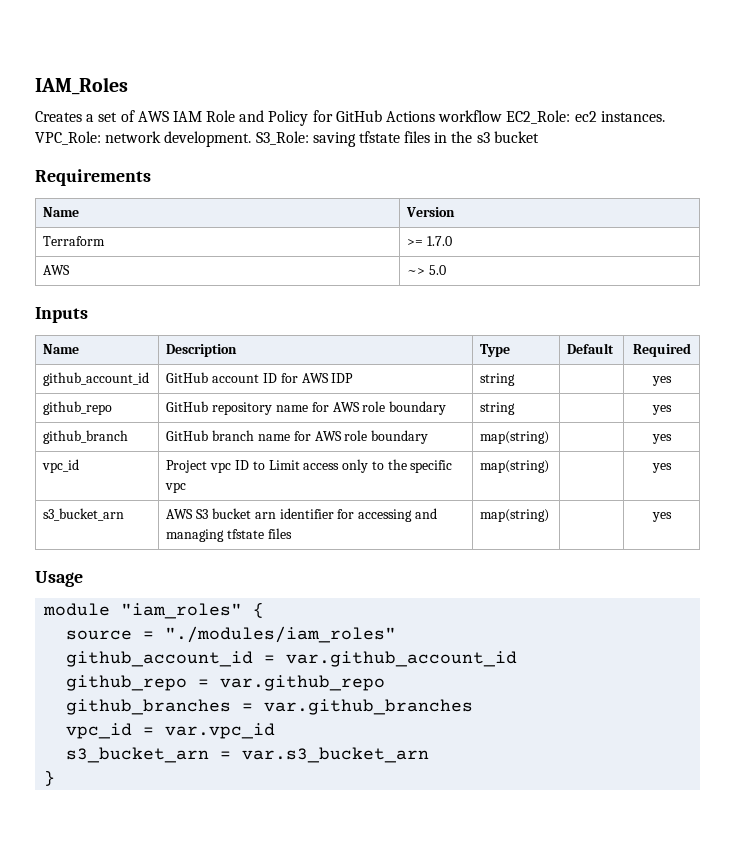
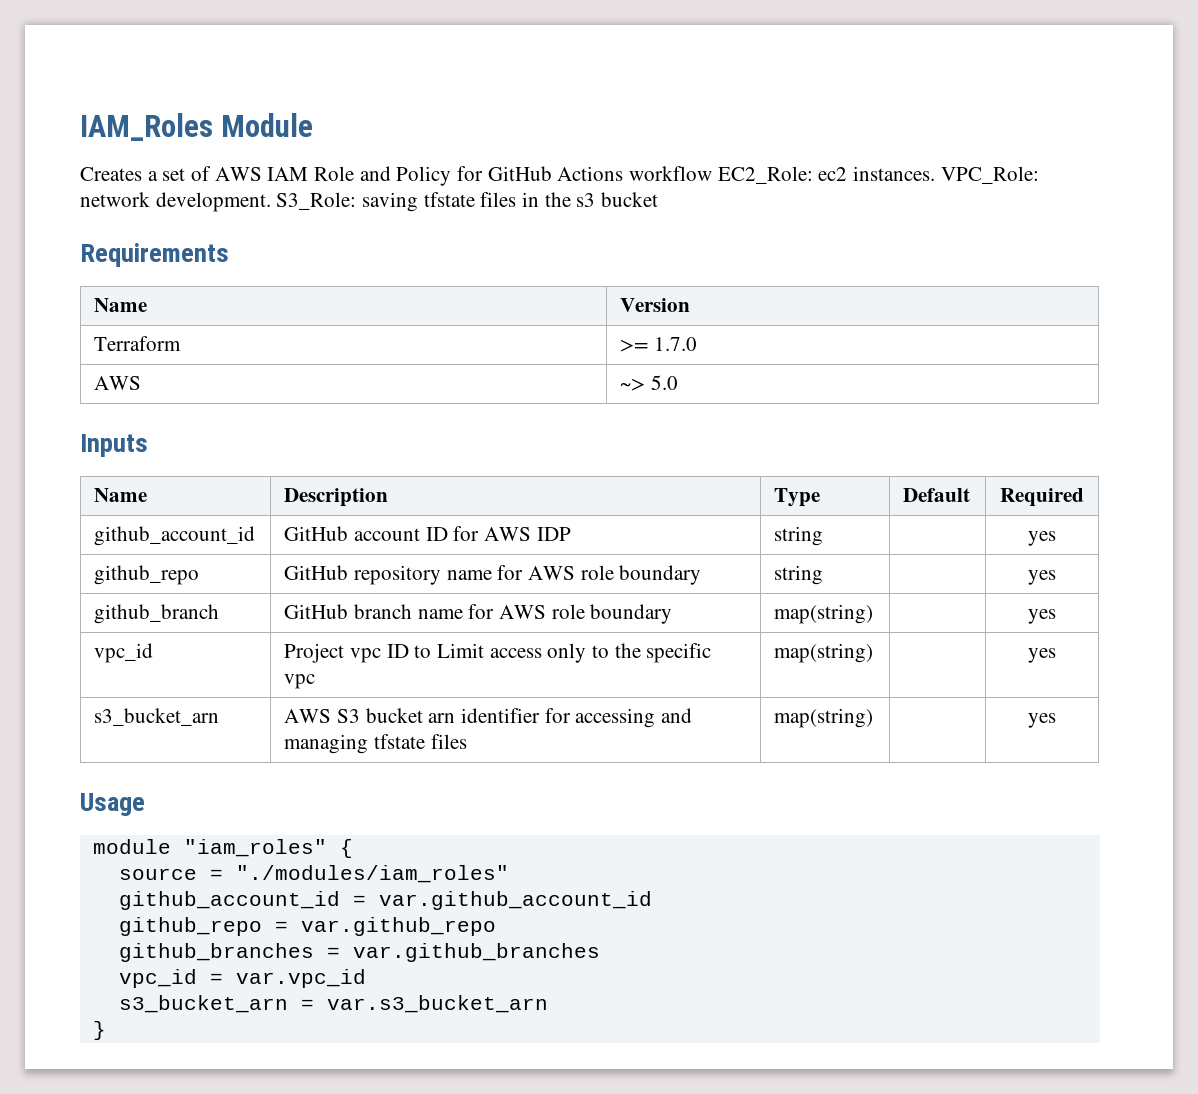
(128, 86) none -> [221,113,314,137] Module

